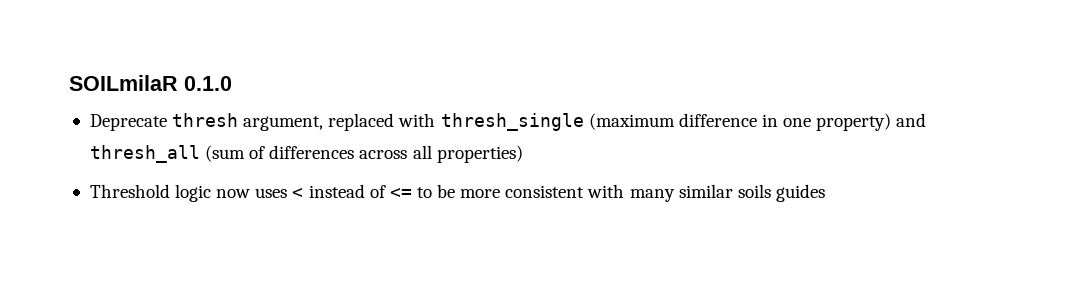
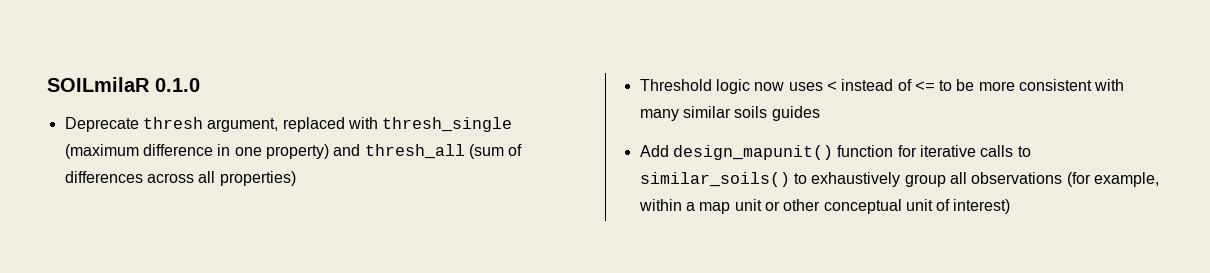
(825, 193) none -> [639,145,1031,160] [639,172,1159,187] [638,199,1011,214] // Add design_mapunit() function for iterative calls to similar_soils() to exhaustively group all observations (for example, within a map unit or other conceptual unit of interest)

